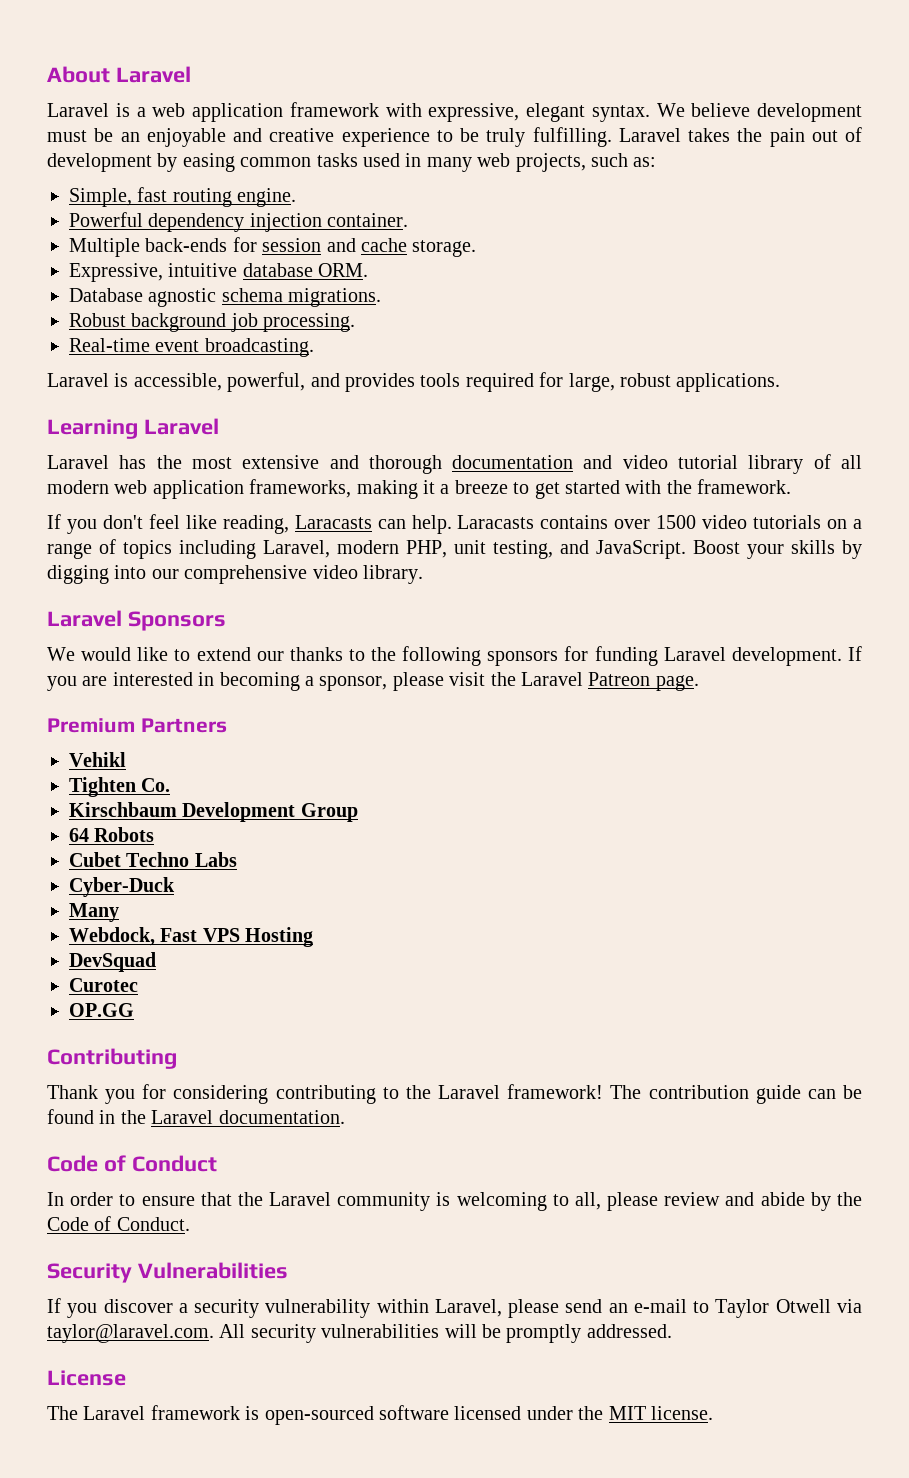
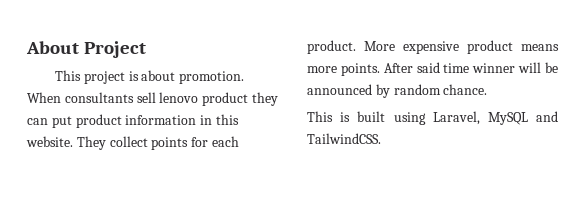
[115,66,191,83] [47,102,862,122] [47,127,862,147] [47,153,657,172] [69,187,297,207] [69,212,409,232] [69,237,477,257] [69,263,369,282] [69,288,382,307] [69,313,356,332] [69,338,314,357] [47,372,781,392] [47,418,219,439] [47,454,862,474] [47,479,792,499] [47,514,862,534] [47,539,862,559] [47,565,423,584] [47,610,226,631] [47,646,862,666] [47,672,699,691] [47,718,227,733] [69,752,126,767] [69,777,171,797] [69,802,358,822] [69,827,155,842] [69,852,237,867] [69,877,175,897] [69,903,119,922] [69,927,314,947] [69,952,156,972] [69,978,138,992] [69,1003,134,1017] [47,1048,177,1069] [47,1084,863,1104] [47,1109,345,1124] [47,1155,217,1172] [47,1192,862,1211] [47,1216,190,1231] [47,1262,288,1283] [47,1298,862,1318] [47,1324,672,1343] [47,1370,126,1386] [47,1405,713,1425] Laravel // Laravel is a web application framework with expressive, elegant syntax. We believe development must be an enjoyable and creative experience to be truly fulfilling. Laravel takes the pain out of development by easing common tasks used in many web projects, such as: // Simple, fast routing engine. // Powerful dependency injection container. // Multiple back-ends for session and cache storage. // Expressive, intuitive database ORM. // Database agnostic schema migrations. // Robust background job processing. // Real-time event broadcasting. // Laravel is accessible, powerful, and provides tools required for large, robust applications. // Learning Laravel // Laravel has the most extensive and thorough documentation and video tutorial library of all modern web application frameworks, making it a breeze to get started with the framework. // If you don't feel like reading, Laracasts can help. Laracasts contains over 1500 video tutorials on a range of topics including Laravel, modern PHP, unit testing, and JavaScript. Boost your skills by digging into our comprehensive video library. // Laravel Sponsors // We would like to extend our thanks to the following sponsors for funding Laravel development. If you are interested in becoming a sponsor, please visit the Laravel Patreon page. // Premium Partners // Vehikl // Tighten Co. // Kirschbaum Development Group // 64 Robots // Cubet Techno Labs // Cyber-Duck // Many // Webdock, Fast VPS Hosting // DevSquad // Curotec // OP.GG // Contributing // Thank you for considering contributing to the Laravel framework! The contribution guide can be found in the Laravel documentation. // Code of Conduct // In order to ensure that the Laravel community is welcoming to all, please review and abide by the Code of Conduct. // Security Vulnerabilities // If you discover a security vulnerability within Laravel, please send an e-mail to Taylor Otwell via taylor@laravel.com. All security vulnerabilities will be promptly addressed. // License // The Laravel framework is open-sourced software licensed under the MIT license. -> [84,41,147,58] [55,70,245,84] [27,92,278,106] [27,114,239,128] [26,136,239,150] [307,40,559,54] [307,62,558,76] [307,84,488,98] [307,111,558,125] [307,133,381,144] Project // This project is about promotion. When consultants sell lenovo product they can put product information in this website. They collect points for each product. More expensive product means more points. After said time winner will be announced by random chance. // This is built using Laravel, MySQL and TailwindCSS.

